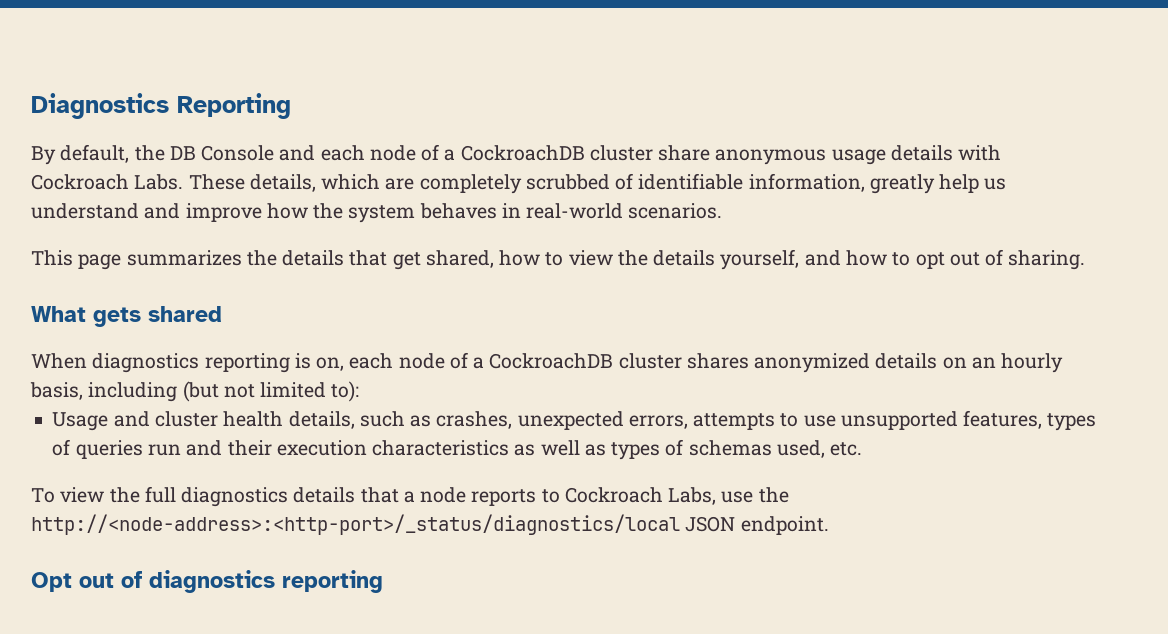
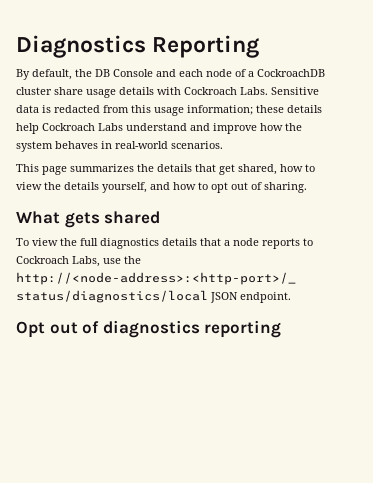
[715,149,827,165] anonymous -> (83, 91) none
[188,173,1007,194] These details, which are completely scrubbed of identifiable information, greatly help us -> [271,87,319,95] [16,105,322,116] [16,123,123,134] Sensitive data is redacted from this usage information; these details help Cockroach Labs
[31,352,1064,373] [30,381,360,402] [52,410,1097,431] [52,439,863,460] // When diagnostics reporting is on, each node of a CockroachDB cluster shares anonymized details on an hourly basis, including (but not limited to): // Usage and cluster health details, such as crashes, unexpected errors, attempts to use unsupported features, types of queries run and their execution characteristics as well as types of schemas used, etc. -> (161, 217) none

